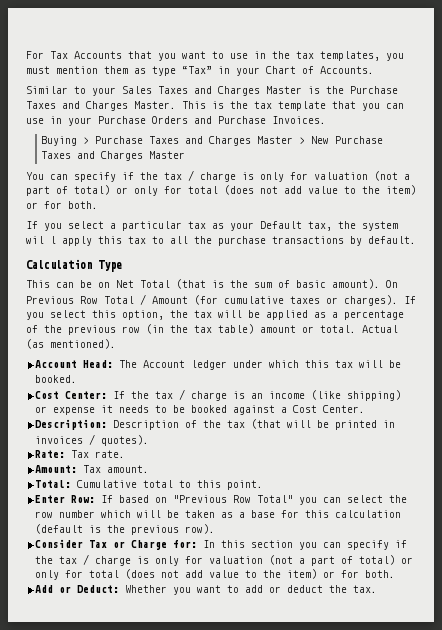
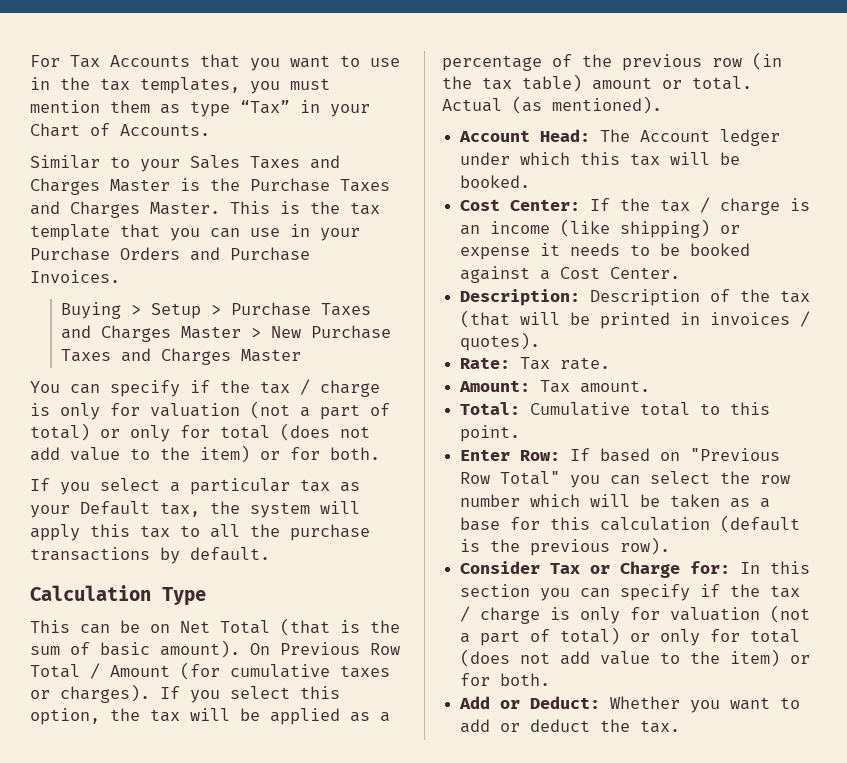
(89, 140) none -> [151,303,222,319] Setup >
[26,236,56,244] wil l -> [320,501,360,514] will

